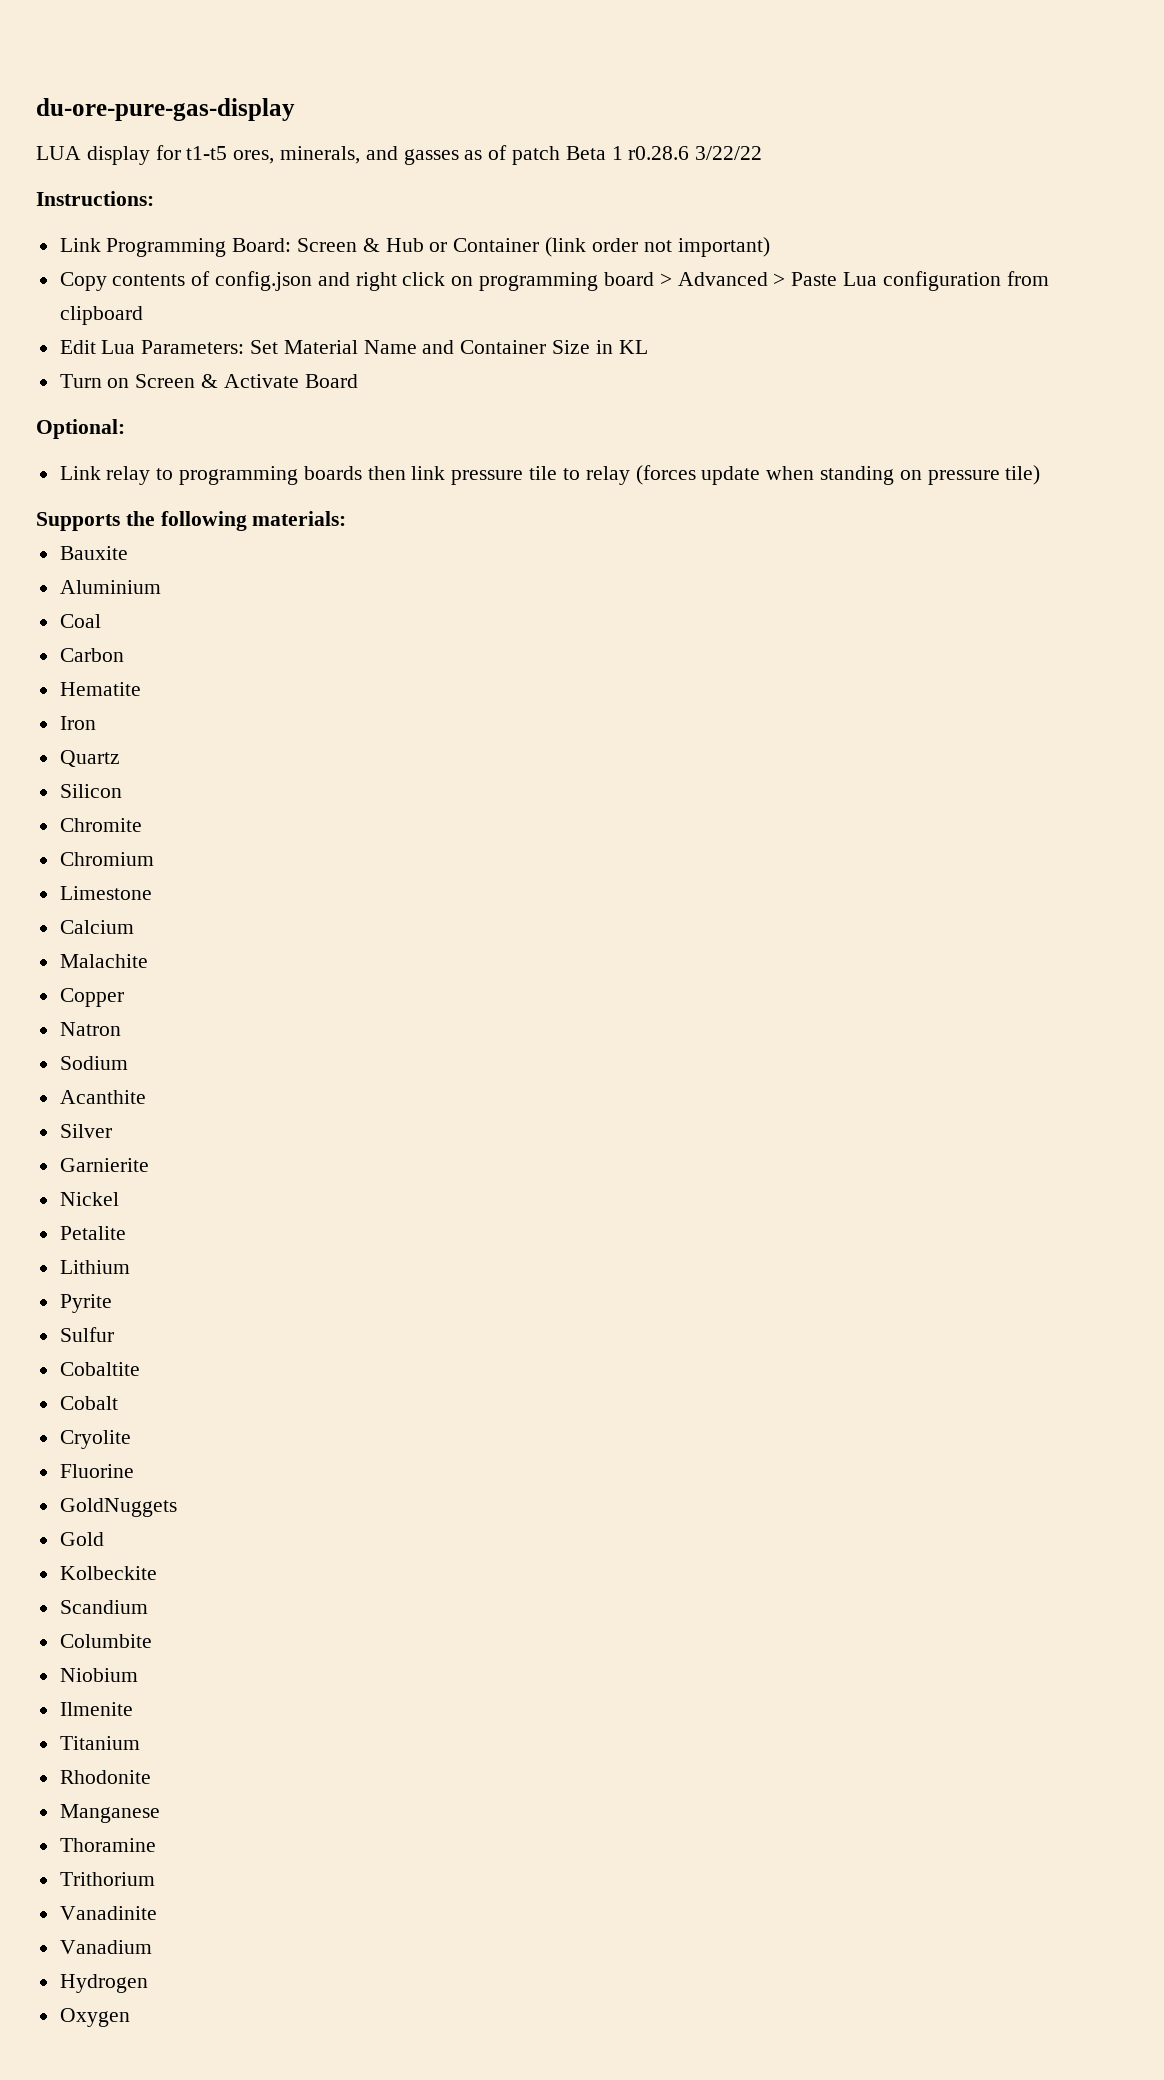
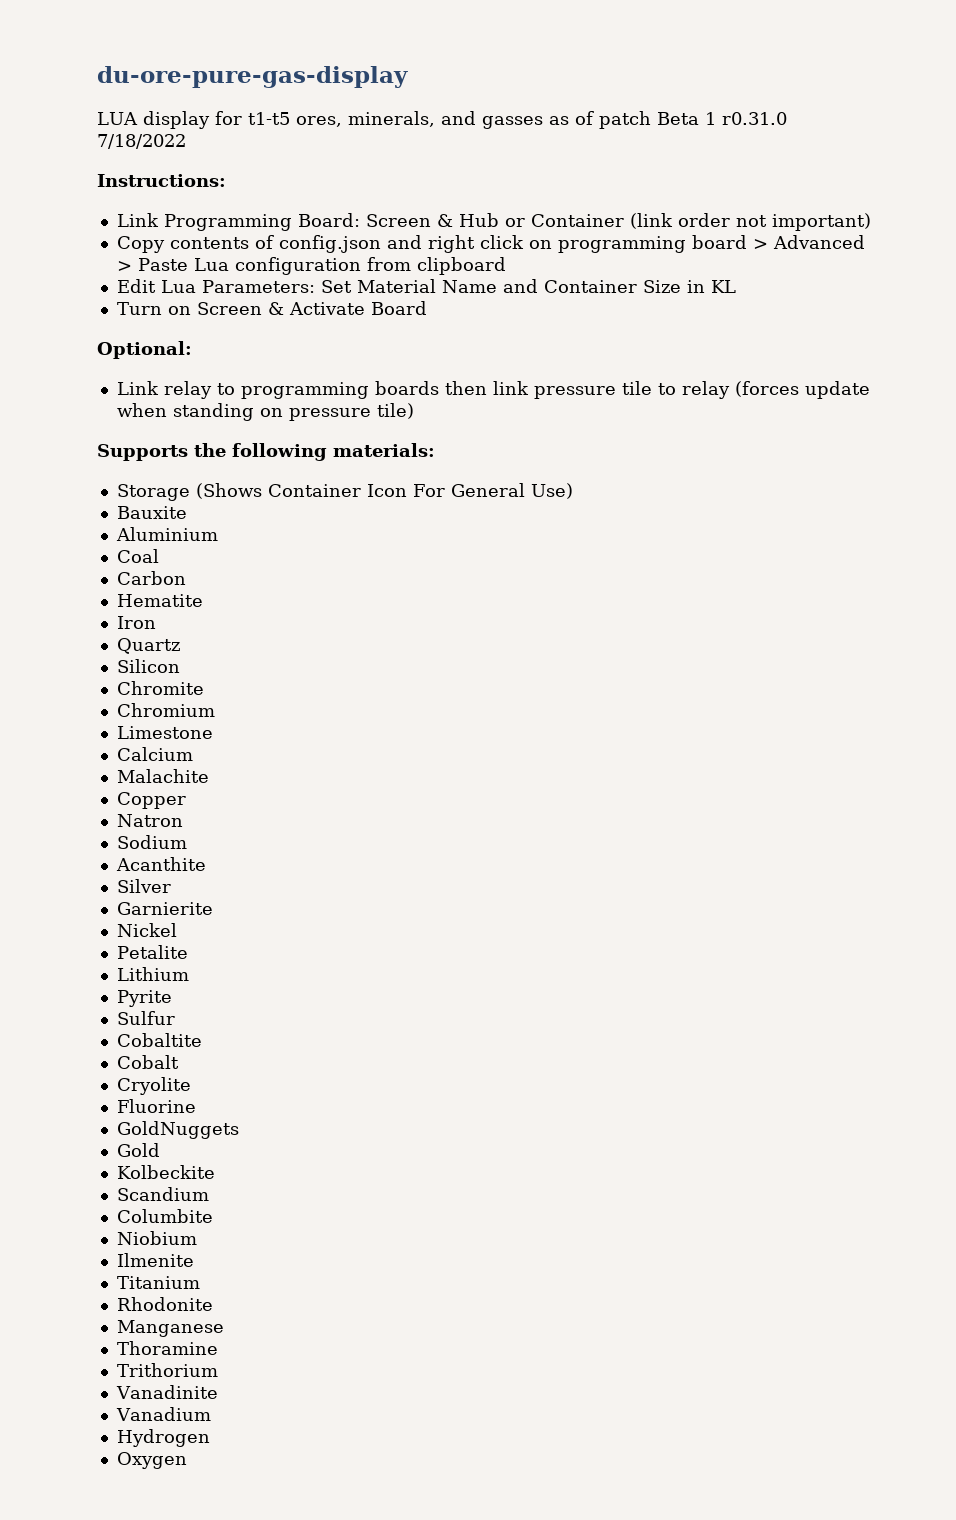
[628,146,763,160] r0.28.6 3/22/22 -> [721,112,787,125] [97,134,186,149] r0.31.0 7/18/2022
(347, 518) none -> [116,483,573,501] // Storage (Shows Container Icon For General Use)

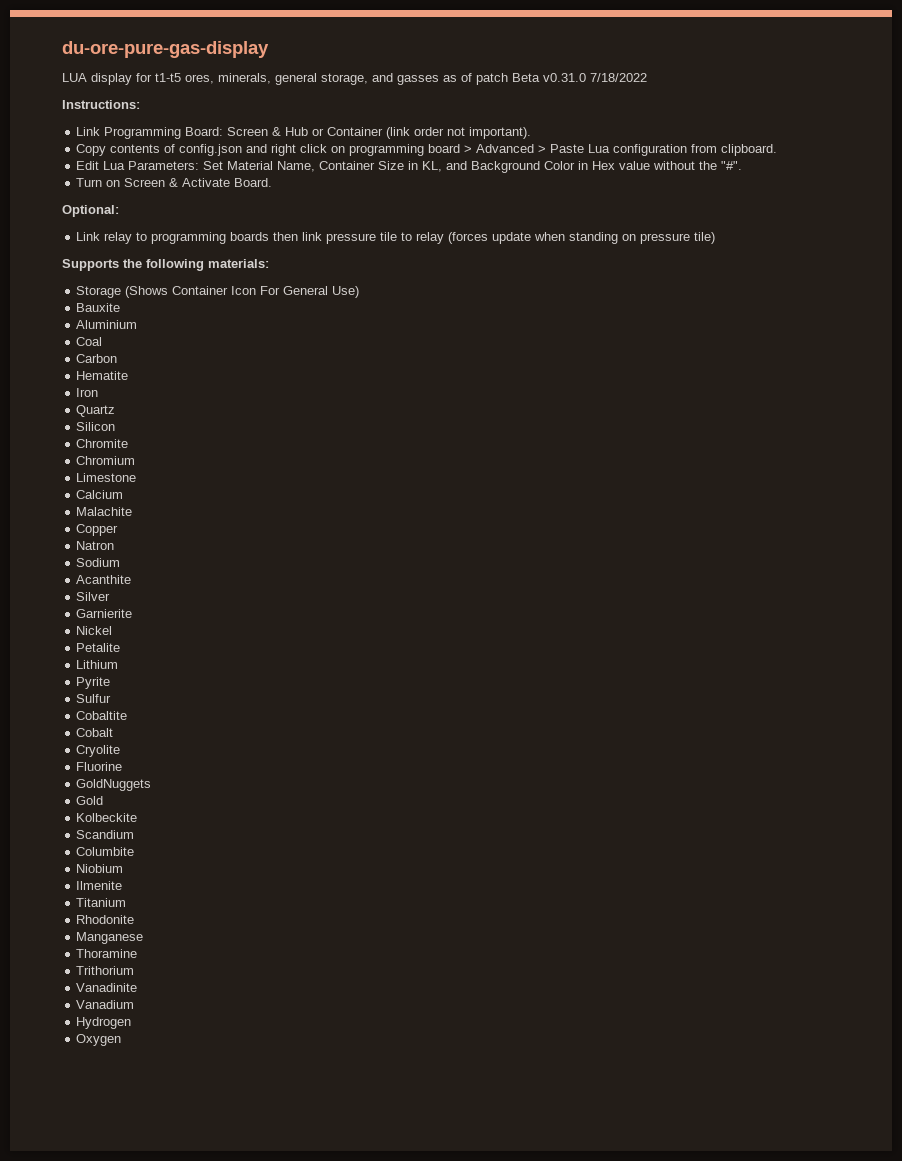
(435, 119) none -> [275,73,368,85] general storage,
[704,112,787,125] 1 r0.31.0 -> [543,73,586,82] v0.31.0
[771,213,871,231] important) -> [469,127,532,139] important).
[416,257,506,275] clipboard -> [721,144,778,156] clipboard.
[441,279,538,293] Name and -> [277,161,316,172] Name,
[710,280,736,293] KL -> [422,161,743,173] KL, and Background Color in Hex value without the "#".
[370,301,427,315] Board -> [234,178,273,187] Board.

